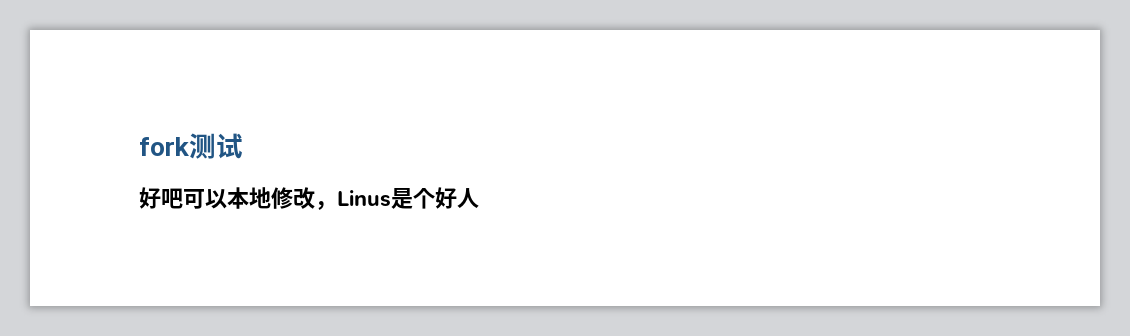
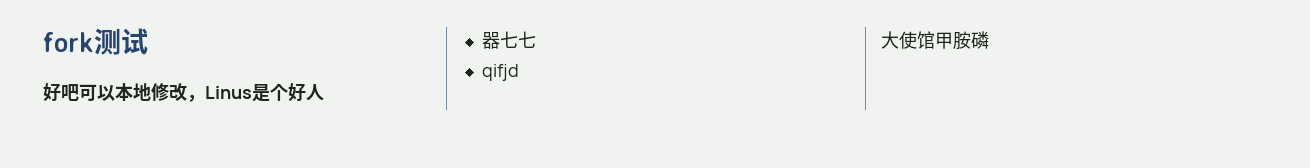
(479, 198) none -> [481,31,536,49] [481,64,519,81] [881,31,989,50] // 器七七 // qifjd // 大使馆甲胺磷

